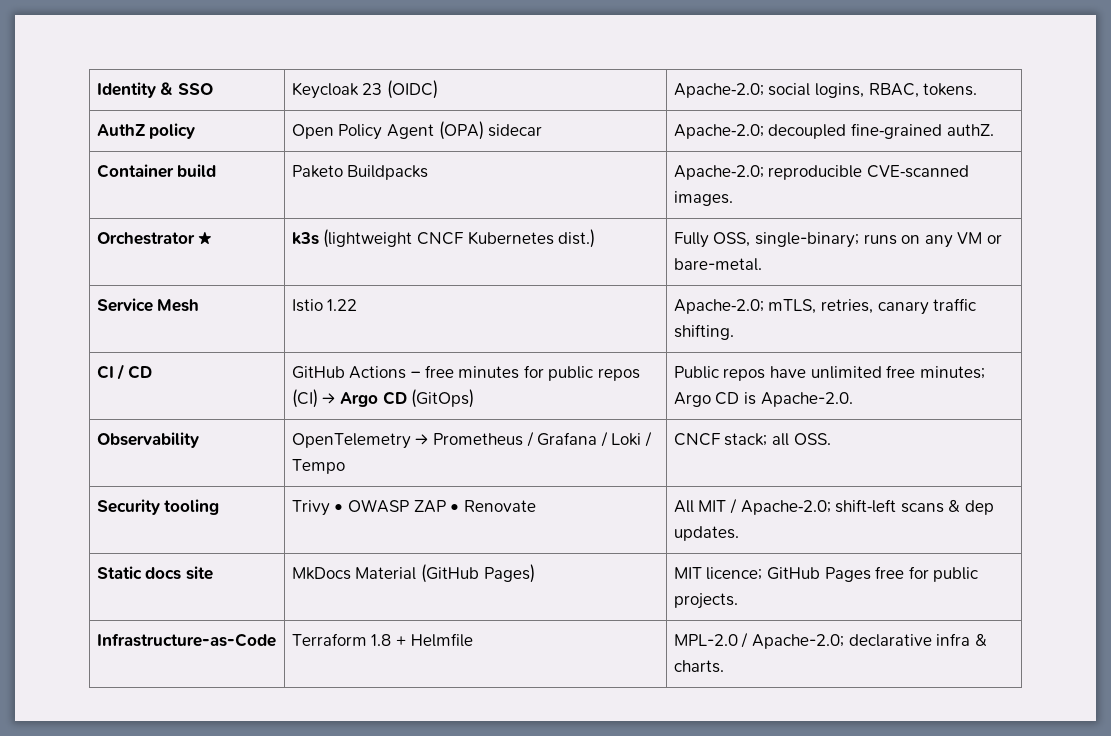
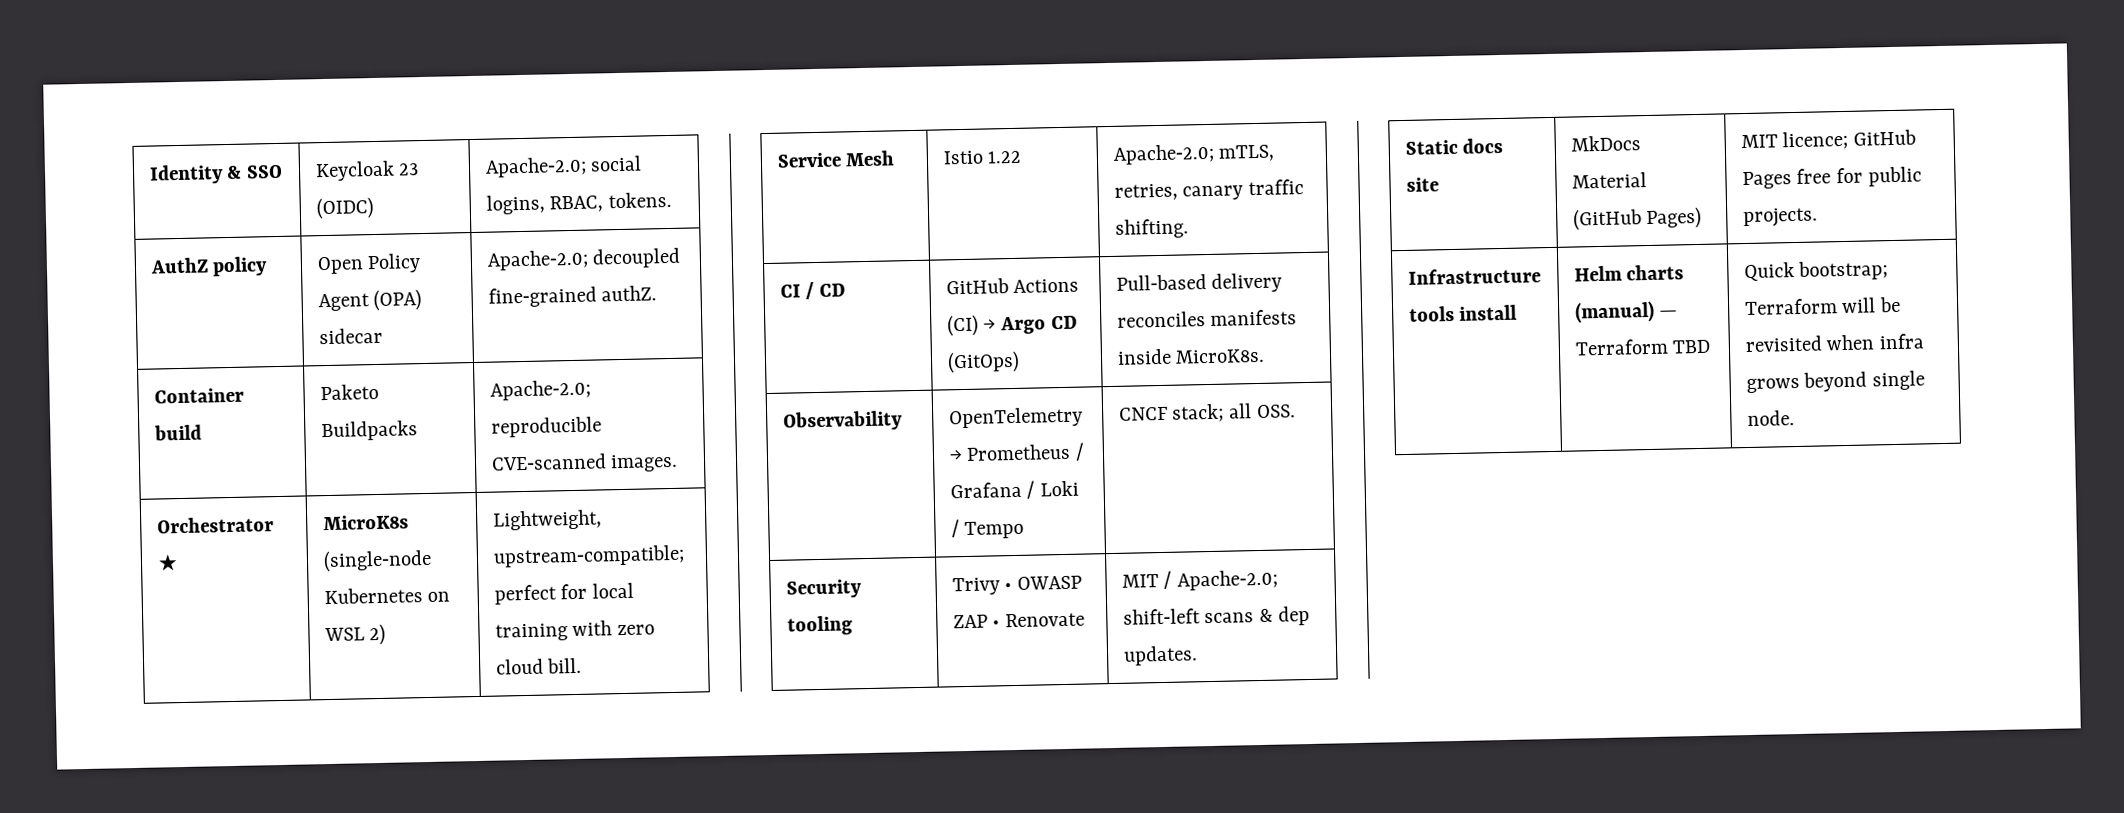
[291,229,596,248] [673,232,1002,248] [673,258,762,271] k3s (lightweight CNCF Kubernetes dist.) | Fully OSS, single-binary; runs on any VM or bare-metal. -> [322,514,409,531] [322,548,432,573] [323,587,451,605] [323,623,387,646] [492,509,602,531] [492,544,685,568] [493,582,635,605] [494,620,656,642] [495,657,583,675] MicroK8s (single‑node Kubernetes on WSL 2) | Lightweight, upstream‑compatible; perfect for local training with zero cloud bill.
[411,365,640,381] – free minutes for public repos -> (1080, 285) none
[673,365,985,381] [673,392,853,407] Public repos have unlimited free minutes; Argo CD is Apache-2.0. -> [1115,272,1283,293] [1116,309,1298,328] [1116,348,1266,365] Pull‑based delivery reconciles manifests inside MicroK8s.
[673,500,694,513] All -> (1086, 620) none
[96,633,276,647] [291,633,473,647] [673,632,987,649] [673,660,724,673] Infrastructure-as-Code | Terraform 1.8 + Helmfile | MPL-2.0 / Apache-2.0; declarative infra & charts. -> [1407,267,1541,285] [1408,304,1518,322] [1573,264,1685,282] [1573,300,1679,324] [1574,338,1712,356] [1743,260,1889,282] [1743,296,1902,316] [1744,333,1925,353] [1745,370,1926,394] [1746,410,1795,427] Infrastructure tools install | Helm charts (manual) — Terraform TBD | Quick bootstrap; Terraform will be revisited when infra grows beyond single node.

